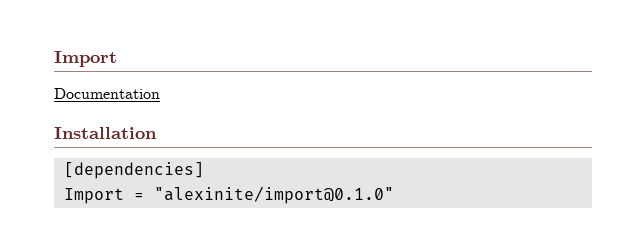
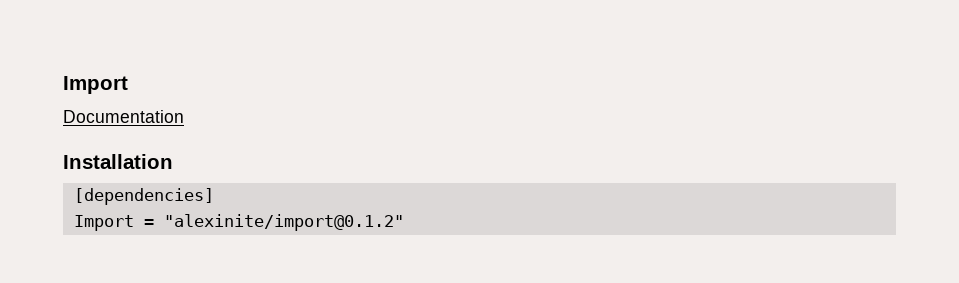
[153,186,394,204] "alexinite/import@0.1.0" -> [163,214,404,231] "alexinite/import@0.1.2"

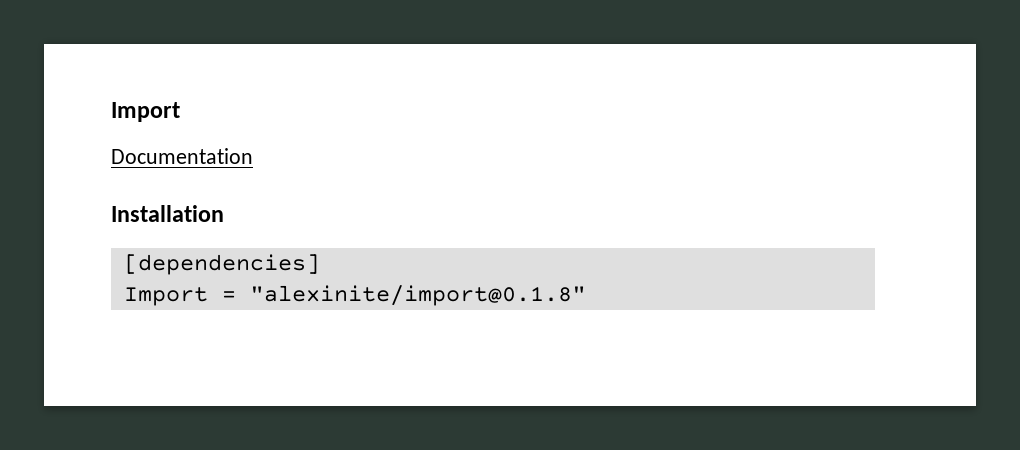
[163,214,404,231] "alexinite/import@0.1.2" -> [249,285,586,306] "alexinite/import@0.1.8"

